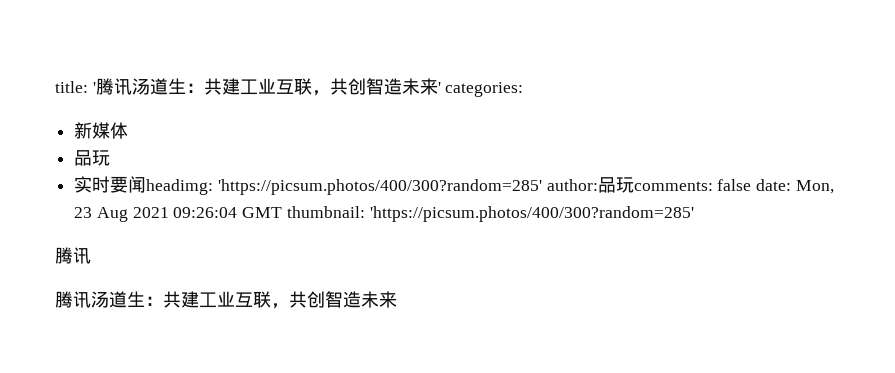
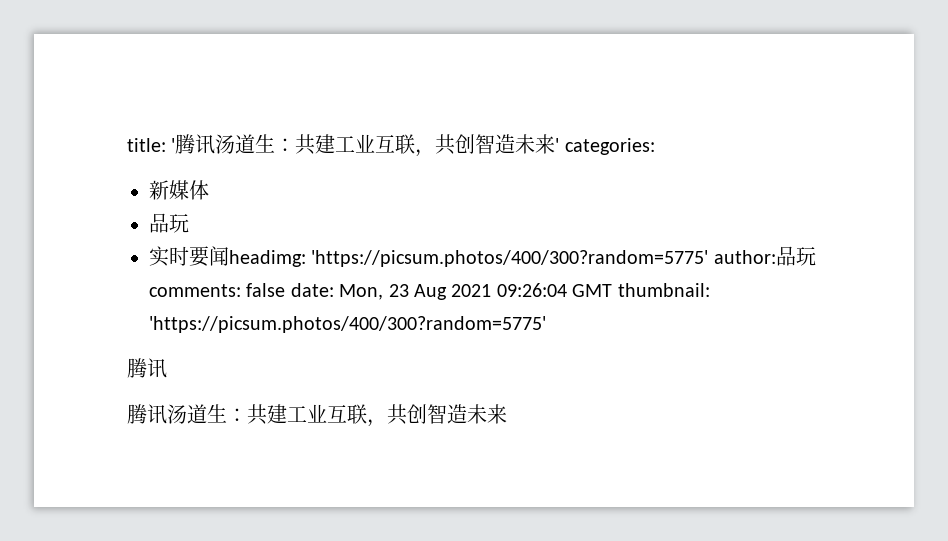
[217,179,542,195] 'https://picsum.photos/400/300?random=285' -> [311,250,709,267] 'https://picsum.photos/400/300?random=5775'
[369,206,694,222] 'https://picsum.photos/400/300?random=285' -> [149,316,546,333] 'https://picsum.photos/400/300?random=5775'

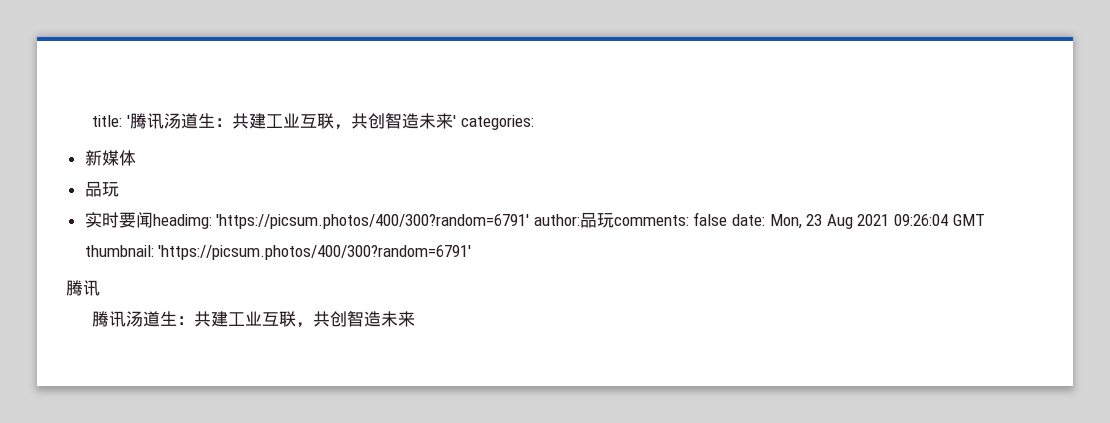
[311,250,709,267] 'https://picsum.photos/400/300?random=5775' -> [216,214,530,229] 'https://picsum.photos/400/300?random=6791'
[149,316,546,333] 'https://picsum.photos/400/300?random=5775' -> [158,245,472,260] 'https://picsum.photos/400/300?random=6791'

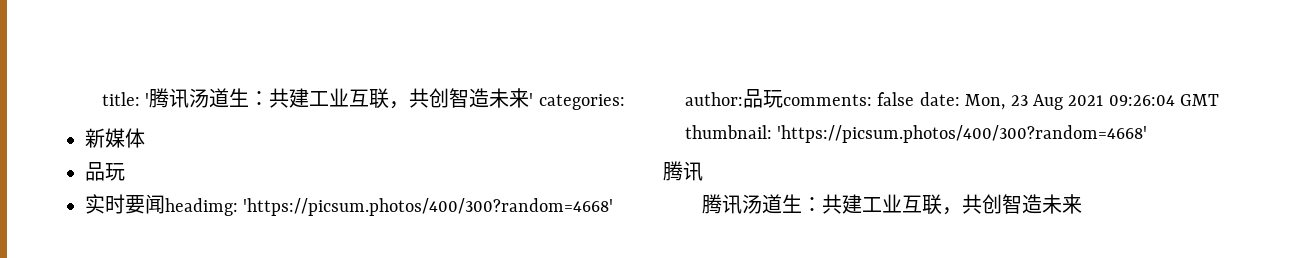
[216,214,530,229] 'https://picsum.photos/400/300?random=6791' -> [243,198,614,216] 'https://picsum.photos/400/300?random=4668'
[158,245,472,260] 'https://picsum.photos/400/300?random=6791' -> [777,125,1148,143] 'https://picsum.photos/400/300?random=4668'

